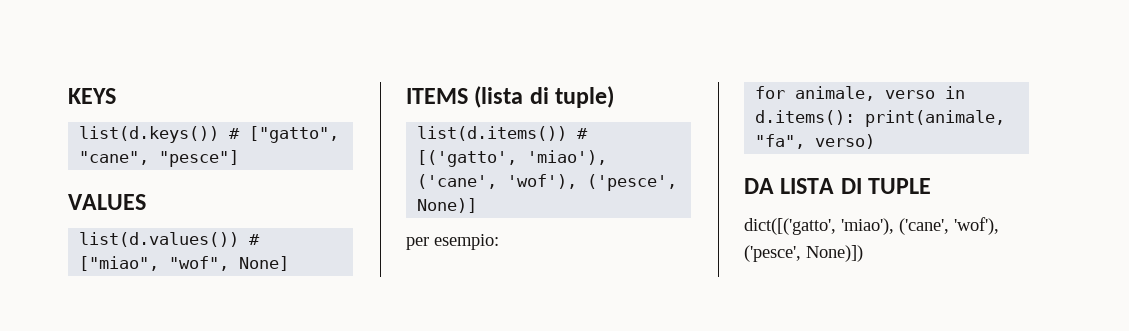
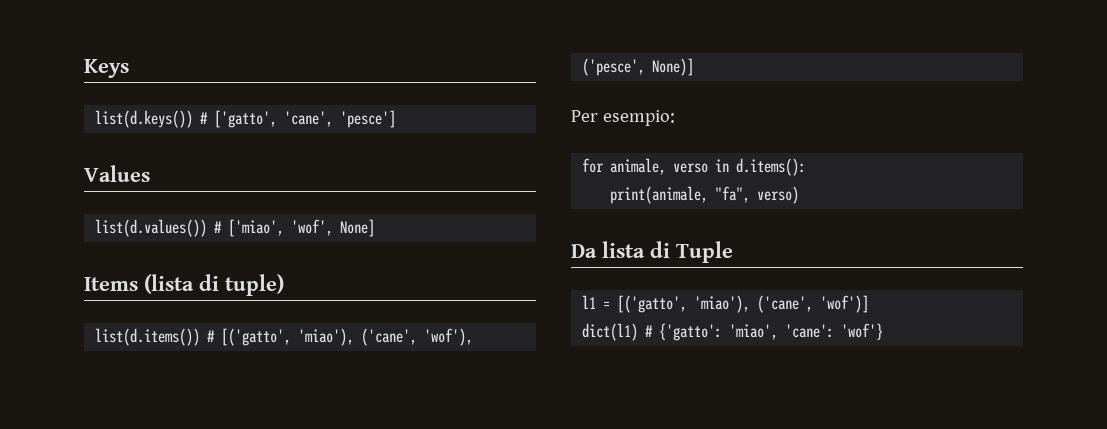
[68,88,116,104] KEYS -> [84,59,129,78] Keys
[249,126,340,143] [79,150,240,167] [68,194,146,210] ["gatto", "cane", "pesce"] // VALUES -> [214,110,397,128] [84,165,150,182] ['gatto', 'cane', 'pesce'] // Values
[79,256,230,271] ["miao", "wof", -> [228,219,334,237] ['miao', 'wof',
[406,88,468,104] ITEMS -> [84,277,138,291] Items
[406,237,429,250] per -> [571,110,598,122] Per
(856, 117) none -> (807, 167) //
[744,178,932,194] [744,217,999,235] [744,245,863,262] DA LISTA DI TUPLE // dict([('gatto', 'miao'), ('cane', 'wof'), ('pesce', None)]) -> [571,241,733,263] [582,295,870,313] [582,323,884,341] Da lista di Tuple // l1 = [('gatto', 'miao'), ('cane', 'wof')] // dict(l1) # {'gatto': 'miao', 'cane': 'wof'}

